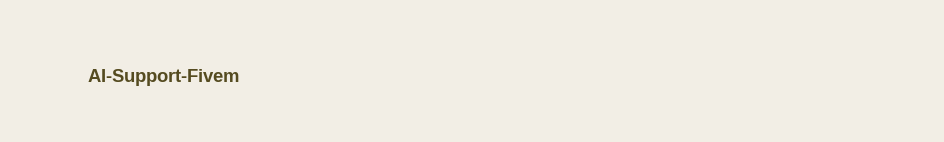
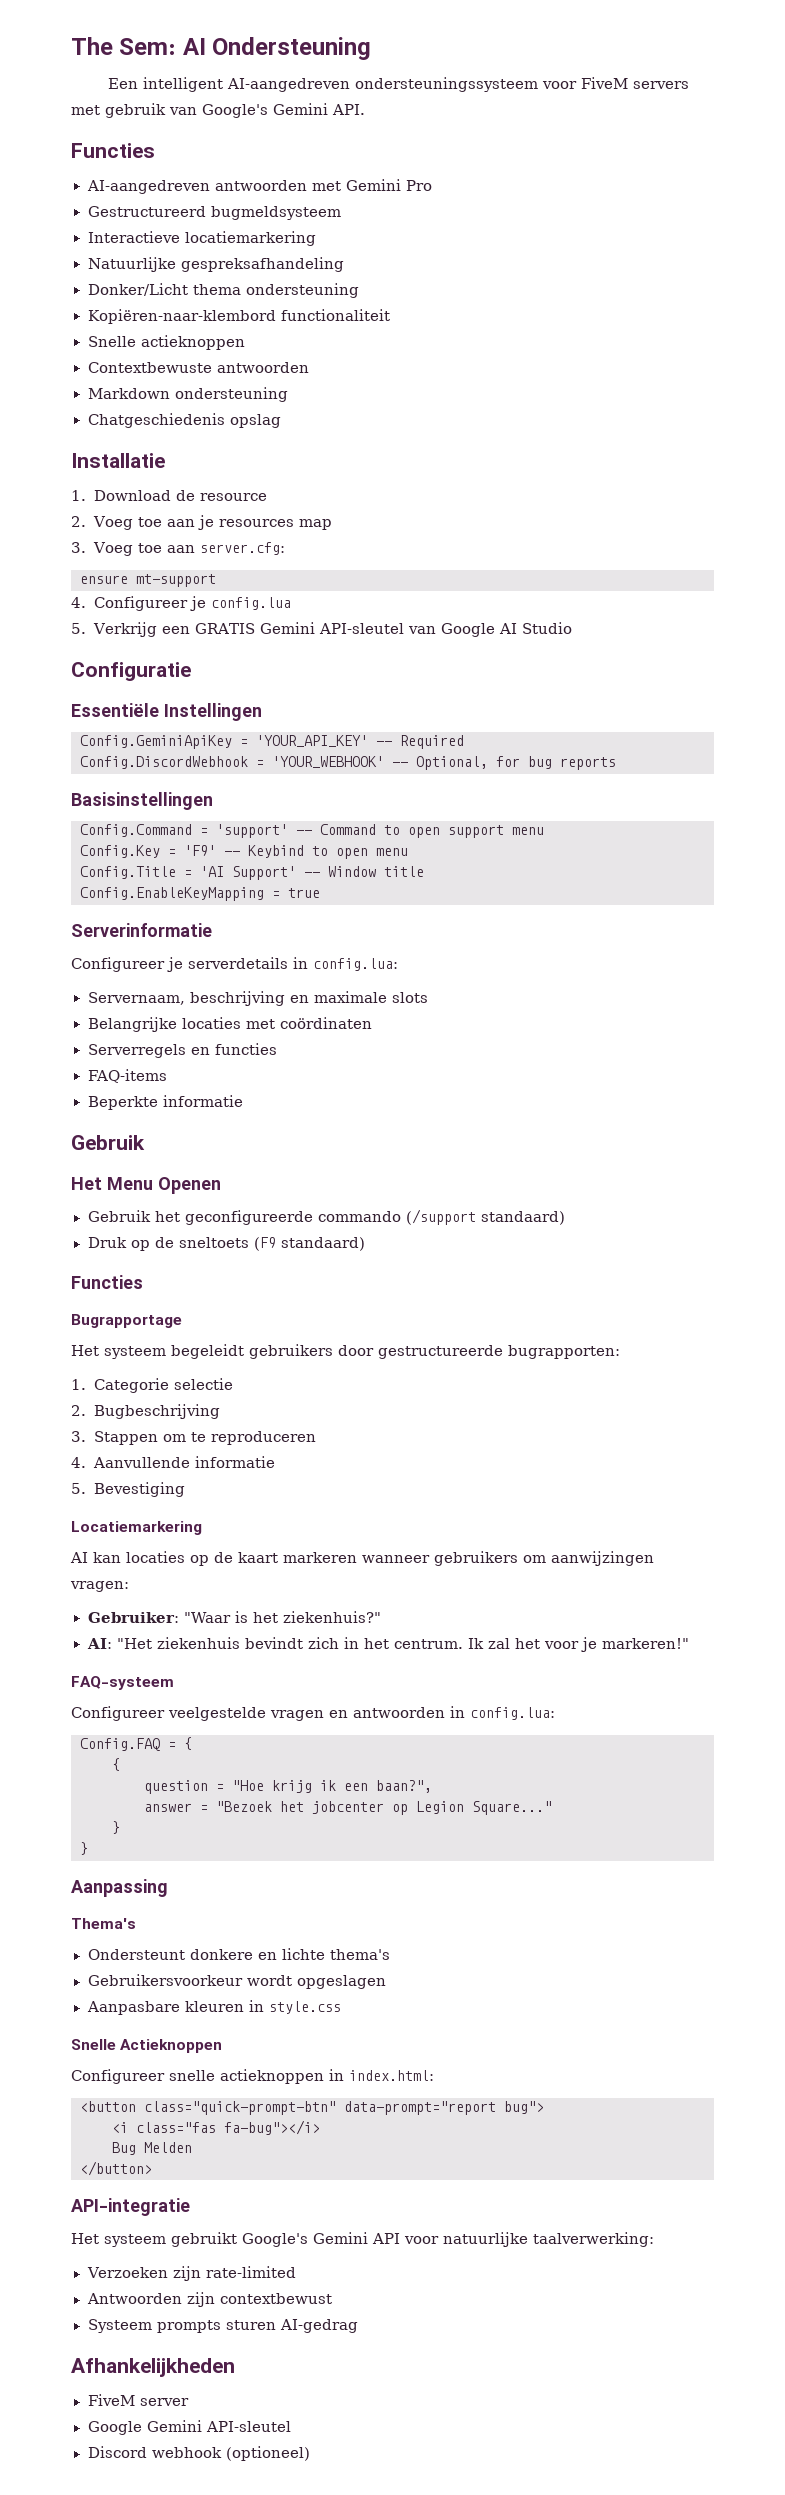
[88,69,239,86] AI-Support-Fivem -> [71,37,372,60] [108,77,690,92] [71,103,365,118] [71,143,155,158] [86,179,432,194] [87,206,341,220] [87,231,316,246] [87,257,344,272] [87,283,359,298] [87,309,390,324] [87,335,245,350] [87,362,309,373] [87,387,288,402] [87,413,281,428] [71,453,165,468] [71,490,268,501] [71,515,333,530] [71,542,286,556] [80,574,216,587] [71,596,292,611] [71,622,573,637] [71,662,191,681] [71,703,262,721] [80,735,464,749] [80,756,616,770] [71,792,213,810] [80,824,544,838] [80,845,408,859] [80,866,424,880] [80,887,320,901] [71,923,212,937] [71,957,398,972] [87,991,428,1006] [87,1017,372,1032] [87,1043,277,1058] [87,1069,168,1083] [87,1095,243,1110] [71,1135,145,1150] [71,1177,221,1194] [87,1209,565,1225] [87,1237,365,1251] [71,1275,143,1289] [71,1314,182,1328] [71,1344,620,1359] [71,1378,234,1393] [71,1404,221,1419] [71,1431,317,1445] [71,1456,276,1468] [71,1482,186,1497] [71,1521,202,1535] [70,1551,654,1566] [70,1581,129,1592] [87,1611,382,1623] [86,1637,689,1652] [71,1676,174,1690] [71,1706,555,1721] [80,1737,192,1751] [112,1758,120,1771] [144,1780,432,1794] [144,1801,552,1815] [112,1821,120,1834] [80,1842,88,1855] [71,1879,168,1897] [71,1918,136,1929] [87,1948,390,1960] [87,1974,386,1989] [86,2000,341,2015] [71,2039,223,2053] [71,2069,434,2084] [80,2101,544,2115] [112,2120,320,2135] [112,2142,192,2155] [80,2161,152,2176] [71,2198,190,2216] [71,2232,654,2247] [86,2266,297,2281] [86,2292,332,2307] [87,2319,358,2333] [71,2358,235,2377] [87,2394,189,2406] [87,2420,291,2435] [87,2446,310,2461] The Sem: AI Ondersteuning // Een intelligent AI-aangedreven ondersteuningssysteem voor FiveM servers met gebruik van Google's Gemini API. // Functies // AI-aangedreven antwoorden met Gemini Pro // Gestructureerd bugmeldsysteem // Interactieve locatiemarkering // Natuurlijke gespreksafhandeling // Donker/Licht thema ondersteuning // Kopiëren-naar-klembord functionaliteit // Snelle actieknoppen // Contextbewuste antwoorden // Markdown ondersteuning // Chatgeschiedenis opslag // Installatie // 1. Download de resource // 2. Voeg toe aan je resources map // 3. Voeg toe aan server.cfg: // ensure mt-support // 4. Configureer je config.lua // 5. Verkrijg een GRATIS Gemini API-sleutel van Google AI Studio // Configuratie // Essentiële Instellingen // Config.GeminiApiKey = 'YOUR_API_KEY' -- Required // Config.DiscordWebhook = 'YOUR_WEBHOOK' -- Optional, for bug reports // Basisinstellingen // Config.Command = 'support' -- Command to open support menu // Config.Key = 'F9' -- Keybind to open menu // Config.Title = 'AI Support' -- Window title // Config.EnableKeyMapping = true // Serverinformatie // Configureer je serverdetails in config.lua: // Servernaam, beschrijving en maximale slots // Belangrijke locaties met coördinaten // Serverregels en functies // FAQ-items // Beperkte informatie // Gebruik // Het Menu Openen // Gebruik het geconfigureerde commando (/support standaard) // Druk op de sneltoets (F9 standaard) // Functies // Bugrapportage // Het systeem begeleidt gebruikers door gestructureerde bugrapporten: // 1. Categorie selectie // 2. Bugbeschrijving // 3. Stappen om te reproduceren // 4. Aanvullende informatie // 5. Bevestiging // Locatiemarkering // AI kan locaties op de kaart markeren wanneer gebruikers om aanwijzingen vragen: // Gebruiker: "Waar is het ziekenhuis?" // AI: "Het ziekenhuis bevindt zich in het centrum. Ik zal het voor je markeren!" // FAQ-systeem // Configureer veelgestelde vragen en antwoorden in config.lua: // Config.FAQ = { // { // question = "Hoe krijg ik een baan?", // answer = "Bezoek het jobcenter op Legion Square..." // } // } // Aanpassing // Thema's // Ondersteunt donkere en lichte thema's // Gebruikersvoorkeur wordt opgeslagen // Aanpasbare kleuren in style.css // Snelle Actieknoppen // Configureer snelle actieknoppen in index.html: // <button class="quick-prompt-btn" data-prompt="report bug"> // <i class="fas fa-bug"></i> // Bug Melden // </button> // API-integratie // Het systeem gebruikt Google's Gemini API voor natuurlijke taalverwerking: // Verzoeken zijn rate-limited // Antwoorden zijn contextbewust // Systeem prompts sturen AI-gedrag // Afhankelijkheden // FiveM server // Google Gemini API-sleutel // Discord webhook (optioneel)

